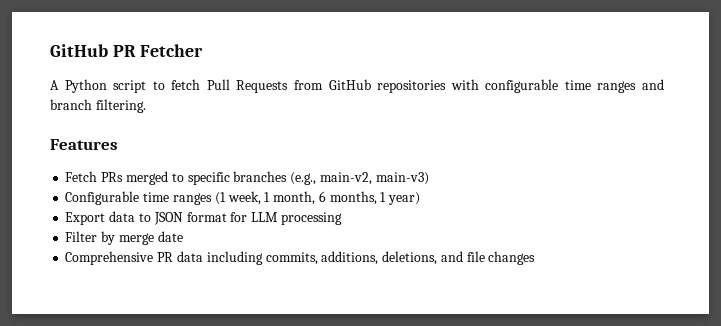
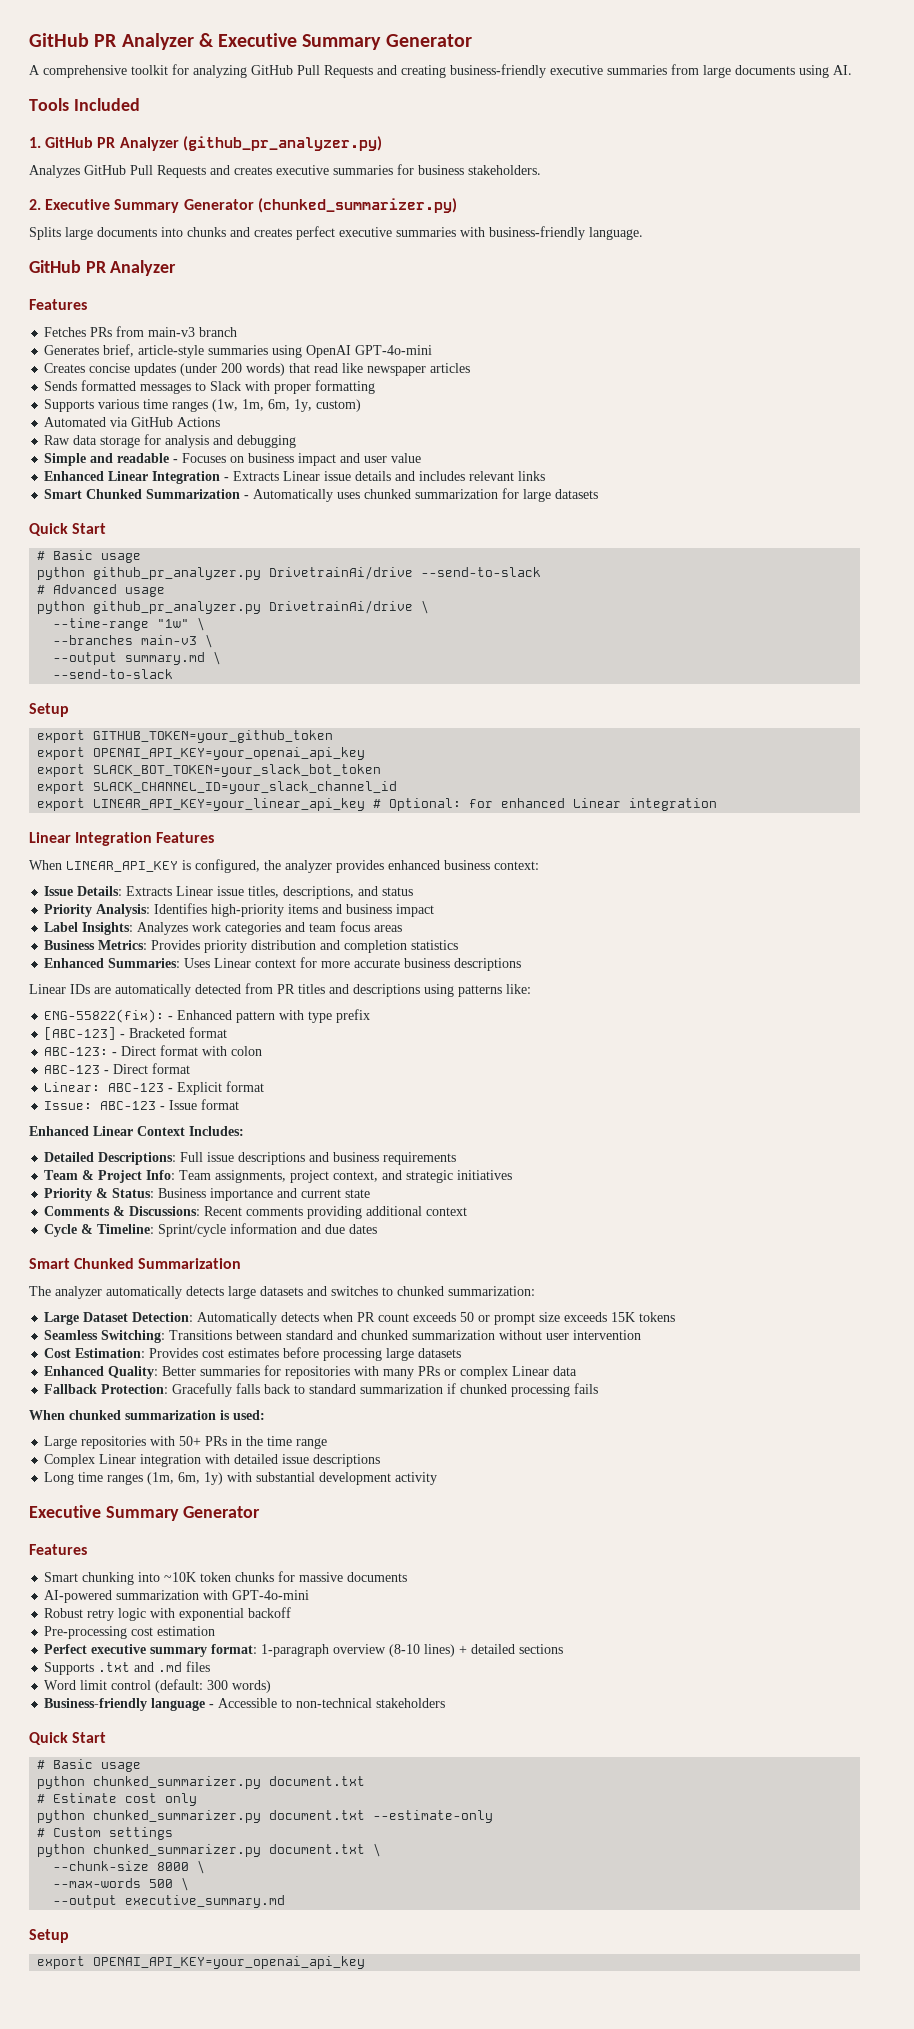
[50,44,204,57] [50,79,664,93] [50,99,146,113] [50,139,118,150] [65,171,429,185] [65,191,421,205] [65,211,342,225] [65,231,183,245] [65,251,536,265] GitHub PR Fetcher // A Python script to fetch Pull Requests from GitHub repositories with configurable time ranges and branch filtering. // Features // Fetch PRs merged to specific branches (e.g., main-v2, main-v3) // Configurable time ranges (1 week, 1 month, 6 months, 1 year) // Export data to JSON format for LLM processing // Filter by merge date // Comprehensive PR data including commits, additions, deletions, and file changes -> [29,33,472,50] [29,64,852,78] [29,98,140,111] [29,136,382,151] [29,164,541,178] [29,198,457,213] [29,226,643,240] [29,260,177,276] [29,299,87,310] [44,326,238,337] [44,344,433,358] [44,363,471,376] [44,380,376,394] [44,399,362,412] [44,417,221,427] [44,434,297,448] [44,453,422,466] [44,471,546,484] [44,488,599,502] [29,523,107,536] [37,550,142,563] [37,566,542,580] [37,584,166,597] [37,600,430,614] [53,617,206,631] [53,634,214,648] [53,651,222,665] [53,669,174,679] [29,703,69,717] [37,730,334,743] [37,747,366,760] [37,764,382,777] [37,781,398,794] [37,798,718,811] [29,832,215,846] [29,859,539,873] [44,886,414,899] [44,903,435,917] [44,921,403,935] [44,940,459,953] [44,957,522,971] [29,983,531,997] [44,1009,371,1023] [44,1027,228,1040] [44,1045,263,1056] [44,1063,191,1074] [44,1081,265,1095] [44,1099,240,1110] [29,1126,244,1136] [44,1152,457,1165] [44,1170,513,1183] [44,1188,371,1201] [44,1206,468,1219] [44,1223,378,1237] [29,1258,242,1269] [29,1286,535,1299] [44,1312,676,1325] [44,1330,642,1343] [44,1347,462,1361] [44,1365,578,1379] [44,1383,599,1397] [29,1410,265,1420] [44,1436,328,1449] [44,1454,381,1467] [44,1472,438,1485] [29,1505,261,1521] [29,1544,87,1555] [44,1571,408,1585] [44,1590,310,1603] [44,1607,292,1621] [44,1626,216,1639] [44,1644,564,1657] [44,1661,211,1675] [44,1679,272,1693] [44,1698,446,1711] [29,1732,107,1745] [37,1759,142,1772] [37,1776,366,1789] [37,1793,198,1806] [37,1810,494,1823] [37,1827,174,1840] [37,1843,382,1857] [53,1860,206,1874] [53,1877,190,1891] [53,1895,286,1908] [29,1929,69,1943] [37,1956,366,1969] GitHub PR Analyzer & Executive Summary Generator // A comprehensive toolkit for analyzing GitHub Pull Requests and creating business-friendly executive summaries from large documents using AI. // Tools Included // 1. GitHub PR Analyzer (github_pr_analyzer.py) // Analyzes GitHub Pull Requests and creates executive summaries for business stakeholders. // 2. Executive Summary Generator (chunked_summarizer.py) // Splits large documents into chunks and creates perfect executive summaries with business-friendly language. // GitHub PR Analyzer // Features // Fetches PRs from main-v3 branch // Generates brief, article-style summaries using OpenAI GPT-4o-mini // Creates concise updates (under 200 words) that read like newspaper articles // Sends formatted messages to Slack with proper formatting // Supports various time ranges (1w, 1m, 6m, 1y, custom) // Automated via GitHub Actions // Raw data storage for analysis and debugging // Simple and readable - Focuses on business impact and user value // Enhanced Linear Integration - Extracts Linear issue details and includes relevant links // Smart Chunked Summarization - Automatically uses chunked summarization for large datasets // Quick Start // # Basic usage // python github_pr_analyzer.py DrivetrainAi/drive --send-to-slack // # Advanced usage // python github_pr_analyzer.py DrivetrainAi/drive \ // --time-range "1w" \ // --branches main-v3 \ // --output summary.md \ // --send-to-slack // Setup // export GITHUB_TOKEN=your_github_token // export OPENAI_API_KEY=your_openai_api_key // export SLACK_BOT_TOKEN=your_slack_bot_token // export SLACK_CHANNEL_ID=your_slack_channel_id // export LINEAR_API_KEY=your_linear_api_key # Optional: for enhanced Linear integration // Linear Integration Features // When LINEAR_API_KEY is configured, the analyzer provides enhanced business context: // Issue Details: Extracts Linear issue titles, descriptions, and status // Priority Analysis: Identifies high-priority items and business impact // Label Insights: Analyzes work categories and team focus areas // Business Metrics: Provides priority distribution and completion statistics // Enhanced Summaries: Uses Linear context for more accurate business descriptions // Linear IDs are automatically detected from PR titles and descriptions using patterns like: // ENG-55822(fix): - Enhanced pattern with type prefix // [ABC-123] - Bracketed format // ABC-123: - Direct format with colon // ABC-123 - Direct format // Linear: ABC-123 - Explicit format // Issue: ABC-123 - Issue format // Enhanced Linear Context Includes: // Detailed Descriptions: Full issue descriptions and business requirements // Team & Project Info: Team assignments, project context, and strategic initiatives // Priority & Status: Business importance and current state // Comments & Discussions: Recent comments providing additional context // Cycle & Timeline: Sprint/cycle information and due dates // Smart Chunked Summarization // The analyzer automatically detects large datasets and switches to chunked summarization: // Large Dataset Detection: Automatically detects when PR count exceeds 50 or prompt size exceeds 15K tokens // Seamless Switching: Transitions between standard and chunked summarization without user intervention // Cost Estimation: Provides cost estimates before processing large datasets // Enhanced Quality: Better summaries for repositories with many PRs or complex Linear data // Fallback Protection: Gracefully falls back to standard summarization if chunked processing fails // When chunked summarization is used: // Large repositories with 50+ PRs in the time range // Complex Linear integration with detailed issue descriptions // Long time ranges (1m, 6m, 1y) with substantial development activity // Executive Summary Generator // Features // Smart chunking into ~10K token chunks for massive documents // AI-powered summarization with GPT-4o-mini // Robust retry logic with exponential backoff // Pre-processing cost estimation // Perfect executive summary format: 1-paragraph overview (8-10 lines) + detailed sections // Supports .txt and .md files // Word limit control (default: 300 words) // Business-friendly language - Accessible to non-technical stakeholders // Quick Start // # Basic usage // python chunked_summarizer.py document.txt // # Estimate cost only // python chunked_summarizer.py document.txt --estimate-only // # Custom settings // python chunked_summarizer.py document.txt \ // --chunk-size 8000 \ // --max-words 500 \ // --output executive_summary.md // Setup // export OPENAI_API_KEY=your_openai_api_key

